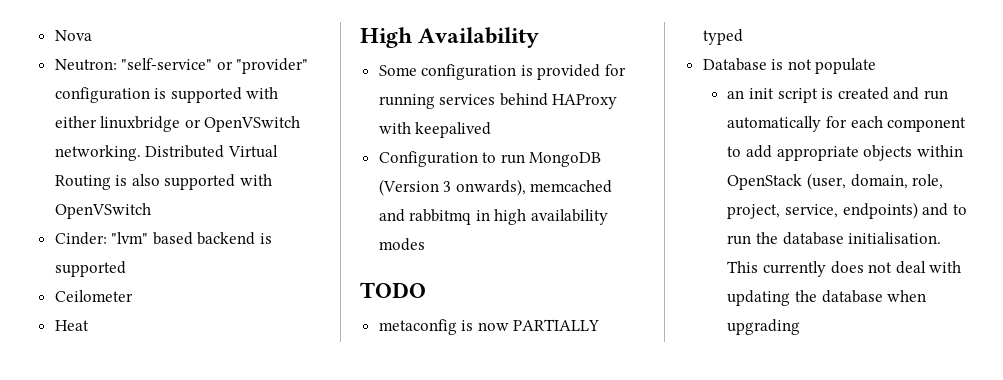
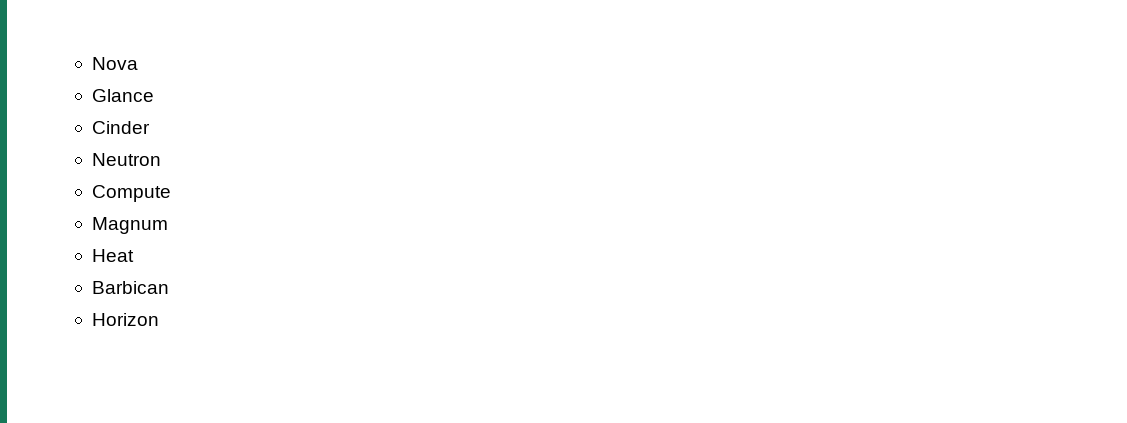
[54,58,309,74] [54,87,279,103] [54,116,301,132] [54,145,278,161] [54,174,273,190] [54,203,151,219] [54,232,273,245] [54,261,126,277] [54,290,133,302] [54,320,89,331] [360,27,540,48] [378,64,627,80] [378,93,618,109] [378,122,492,138] [378,151,602,167] [378,179,613,196] [378,209,609,225] [378,238,425,251] [360,282,426,298] [378,319,600,335] [702,29,743,45] [702,58,877,74] [727,87,949,103] [727,116,967,132] [727,145,963,161] [727,173,944,190] [727,202,967,219] [727,232,942,245] [727,261,962,277] [727,290,927,306] [727,319,801,335] Neutron: "self-service" or "provider" configuration is supported with either linuxbridge or OpenVSwitch networking. Distributed Virtual Routing is also supported with OpenVSwitch // Cinder: "lvm" based backend is supported // Ceilometer // Heat // High Availability // Some configuration is provided for running services behind HAProxy with keepalived // Configuration to run MongoDB (Version 3 onwards), memcached and rabbitmq in high availability modes // TODO // metaconfig is now PARTIALLY typed // Database is not populate // an init script is created and run automatically for each component to add appropriate objects within OpenStack (user, domain, role, project, service, endpoints) and to run the database initialisation. This currently does not deal with updating the database when upgrading -> [91,89,154,102] [91,121,150,134] [91,153,161,166] [91,185,171,202] [91,217,168,234] [91,249,134,262] [91,281,169,294] [91,313,159,326] Glance // Cinder // Neutron // Compute // Magnum // Heat // Barbican // Horizon

